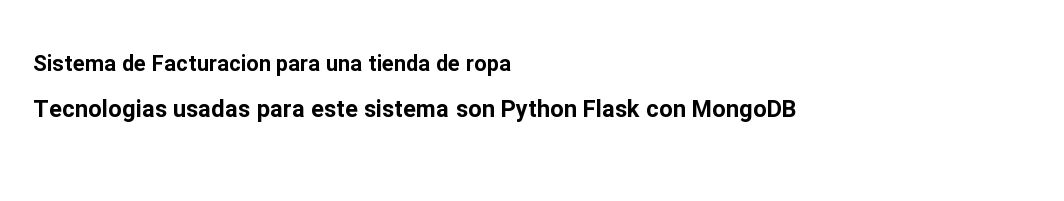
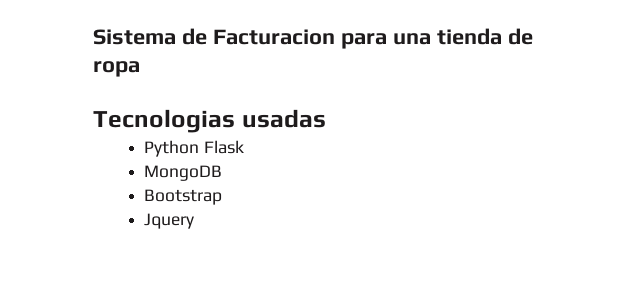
[256,99,495,122] para este sistema son -> (326, 118) //
[645,104,686,117] con -> (245, 147) //
(797, 111) none -> [144,189,223,205] [144,213,195,229] // Bootstrap // Jquery

